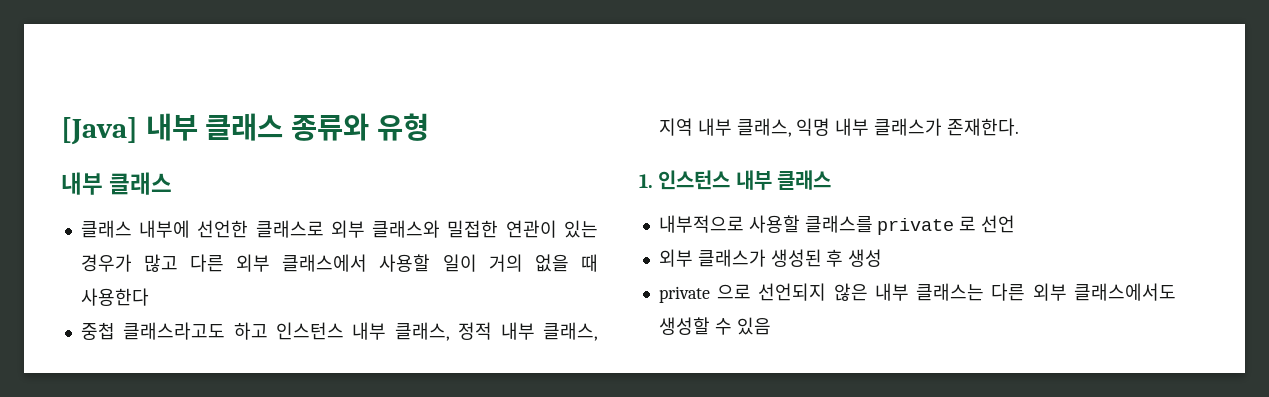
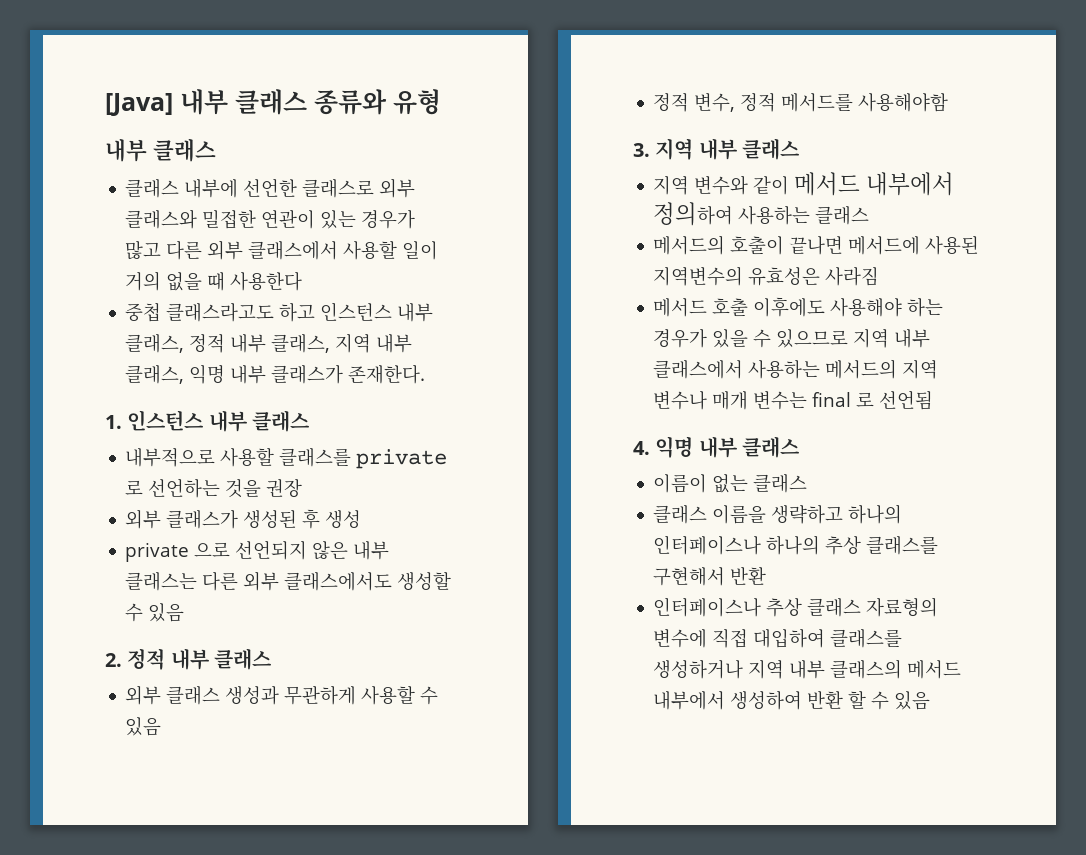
[981,215,1016,233] 선언 -> [148,478,303,498] 선언하는 것을 권장
(771, 326) none -> [105,648,272,670] [125,685,439,705] [125,717,162,736] [653,93,949,112] [633,138,800,160] [653,172,955,196] [653,202,870,226] [653,235,980,255] [653,266,880,286] [653,297,944,317] [653,328,931,348] [653,359,939,379] [653,390,934,410] [633,436,800,458] [653,474,808,493] [653,504,903,524] [653,535,939,555] [653,567,767,586] [653,597,939,617] [653,629,903,648] [653,659,962,679] [653,691,931,710] // 2. 정적 내부 클래스 // 외부 클래스 생성과 무관하게 사용할 수 있음 // 정적 변수, 정적 메서드를 사용해야함 // 3. 지역 내부 클래스 // 지역 변수와 같이 메서드 내부에서 정의하여 사용하는 클래스 // 메서드의 호출이 끝나면 메서드에 사용된 지역변수의 유효성은 사라짐 // 메서드 호출 이후에도 사용해야 하는 경우가 있을 수 있으므로 지역 내부 클래스에서 사용하는 메서드의 지역 변수나 매개 변수는 final 로 선언됨 // 4. 익명 내부 클래스 // 이름이 없는 클래스 // 클래스 이름을 생략하고 하나의 인터페이스나 하나의 추상 클래스를 구현해서 반환 // 인터페이스나 추상 클래스 자료형의 변수에 직접 대입하여 클래스를 생성하거나 지역 내부 클래스의 메서드 내부에서 생성하여 반환 할 수 있음

